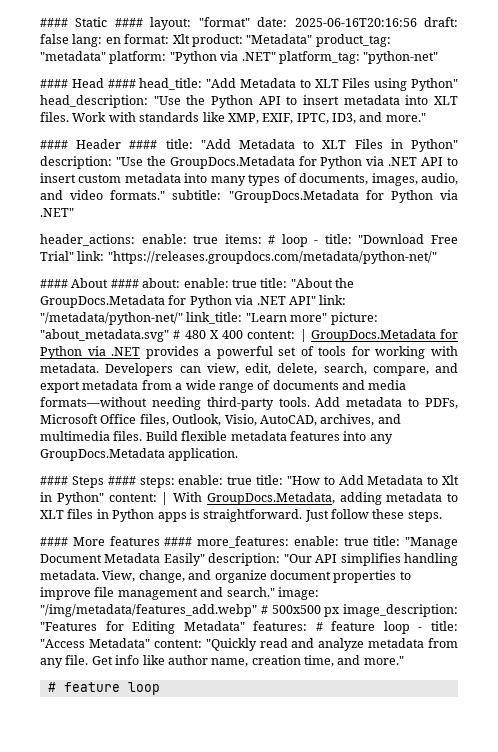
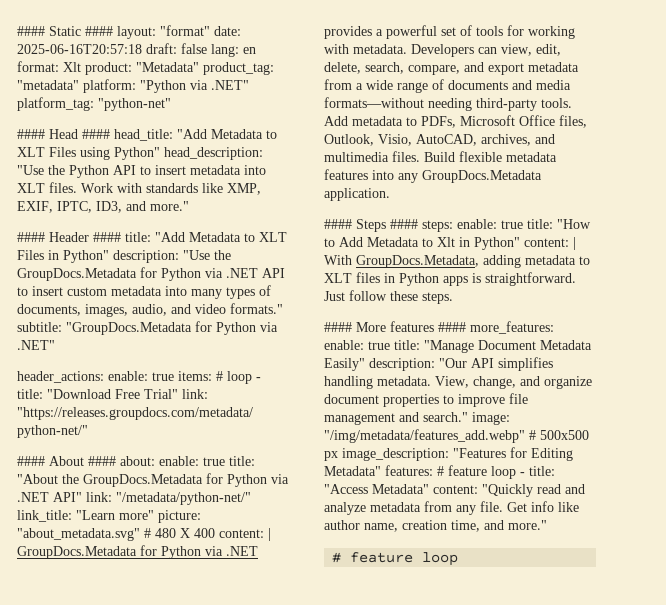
[294,18,417,27] 2025-06-16T20:16:56 -> [17,44,142,54] 2025-06-16T20:57:18

